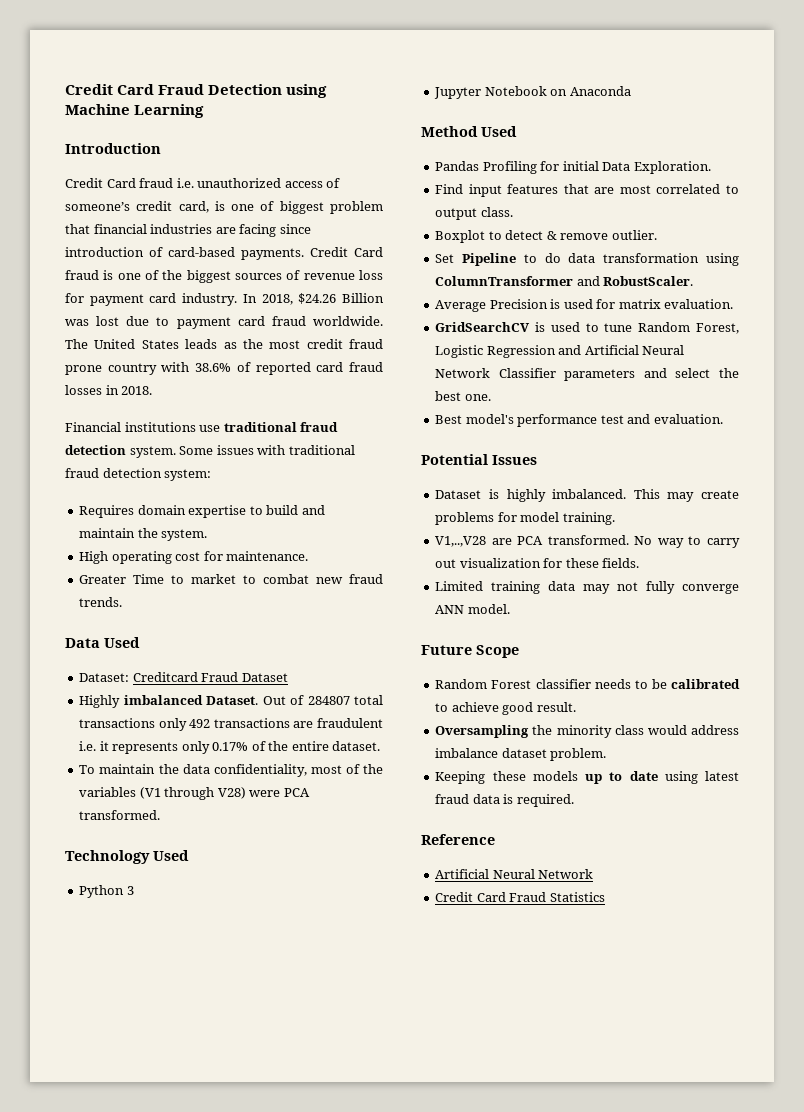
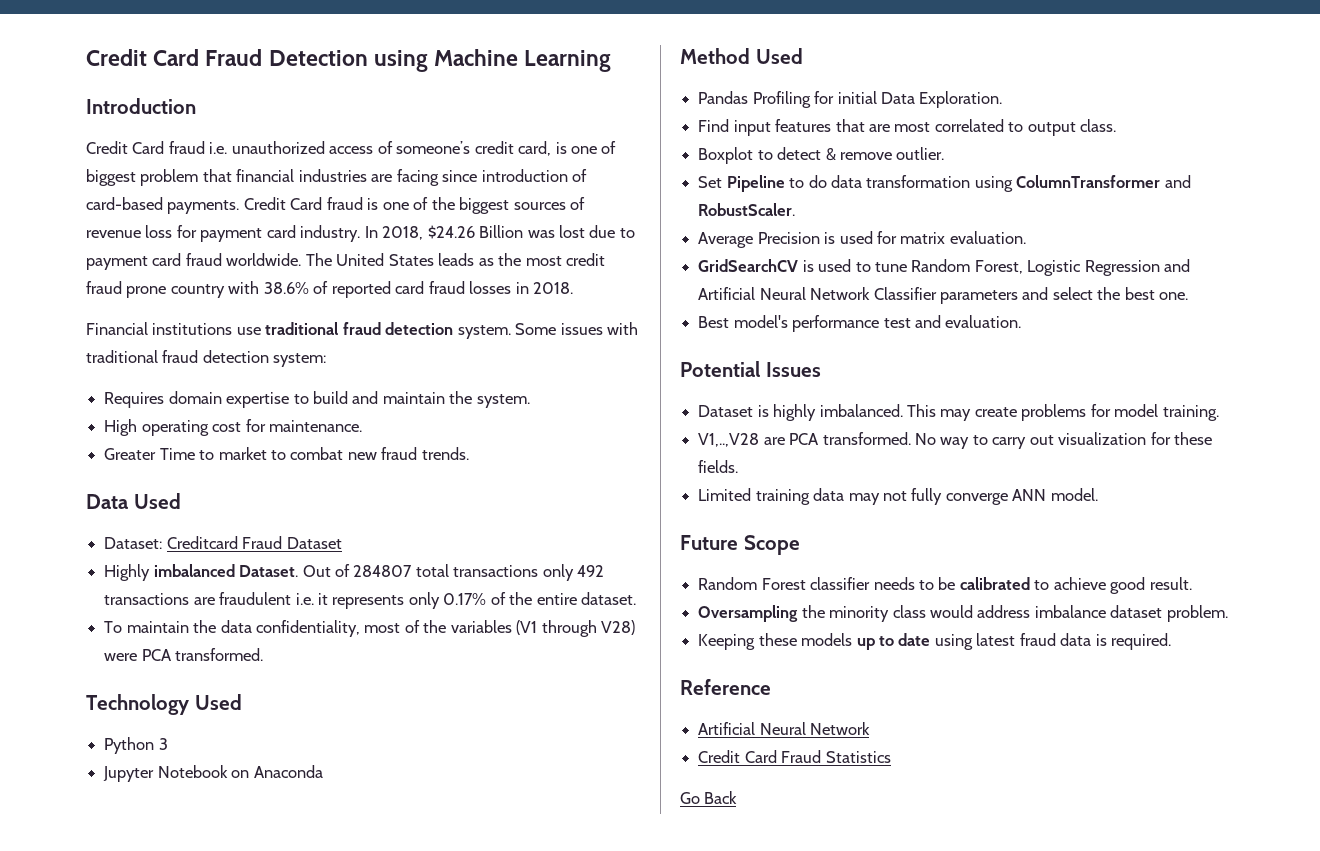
(605, 897) none -> [680,791,738,804] // Go Back

